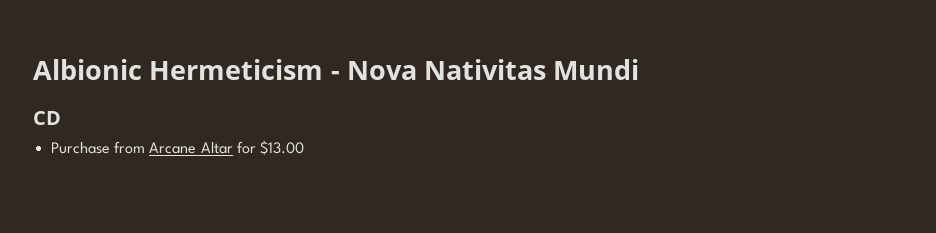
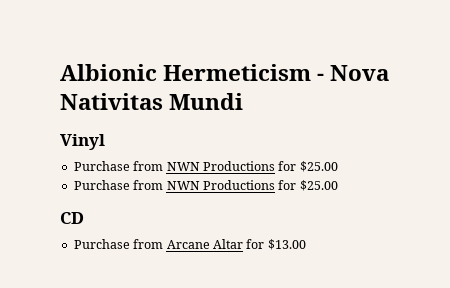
(640, 69) none -> [60,134,105,150] [73,161,338,172] [73,180,338,191] // Vinyl // Purchase from NWN Productions for $25.00 // Purchase from NWN Productions for $25.00

